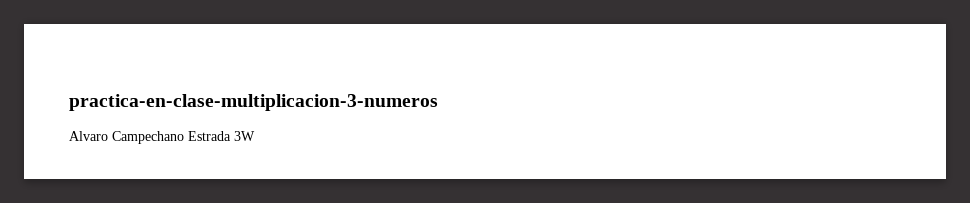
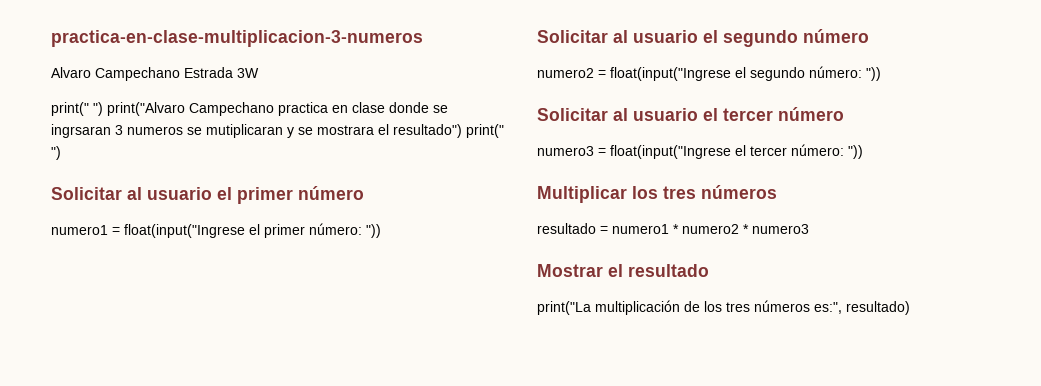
(255, 136) none -> [51,102,448,116] [51,124,504,138] [51,146,61,160] [51,186,364,204] [51,223,381,238] [537,29,869,47] [537,66,881,81] [537,107,844,121] [537,144,863,159] [537,185,777,203] [537,223,809,234] [537,264,709,277] [537,300,910,315] // print(" ") print("Alvaro Campechano practica en clase donde se ingrsaran 3 numeros se mutiplicaran y se mostrara el resultado") print(" ") // Solicitar al usuario el primer número // numero1 = float(input("Ingrese el primer número: ")) // Solicitar al usuario el segundo número // numero2 = float(input("Ingrese el segundo número: ")) // Solicitar al usuario el tercer número // numero3 = float(input("Ingrese el tercer número: ")) // Multiplicar los tres números // resultado = numero1 * numero2 * numero3 // Mostrar el resultado // print("La multiplicación de los tres números es:", resultado)

